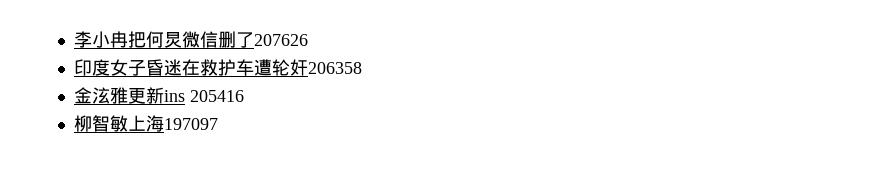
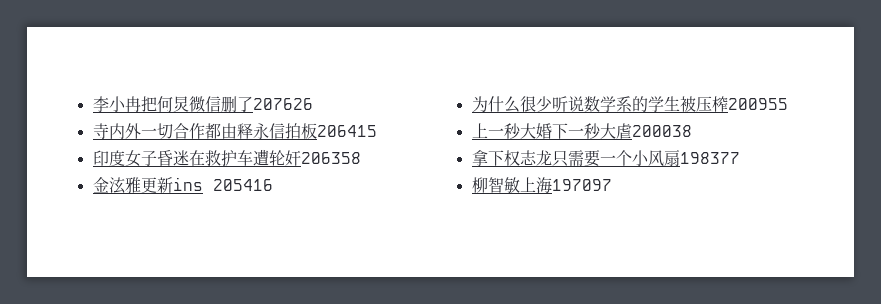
(308, 40) none -> [92,123,377,139] // 寺内外一切合作都由释永信拍板206415
(244, 96) none -> [471,96,788,113] [471,123,692,139] [471,150,740,167] // 为什么很少听说数学系的学生被压榨200955 // 上一秒大婚下一秒大虐200038 // 拿下权志龙只需要一个小风扇198377

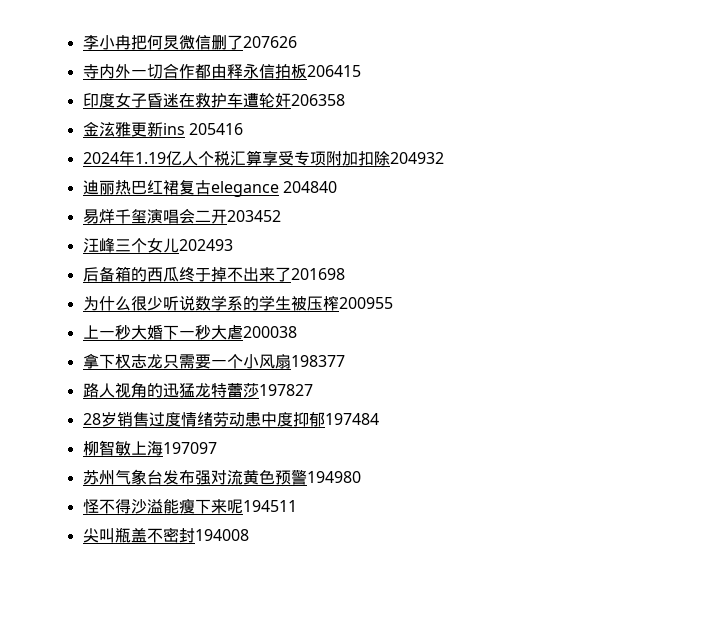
(273, 185) none -> [82,150,444,166] [82,180,337,197] [82,208,281,224] [82,238,233,253] [82,266,345,282] // 2024年1.19亿人个税汇算享受专项附加扣除204932 // 迪丽热巴红裙复古elegance 204840 // 易烊千玺演唱会二开203452 // 汪峰三个女儿202493 // 后备箱的西瓜终于掉不出来了201698
[471,177,612,194] 柳智敏上海197097 -> [82,382,313,398] [82,411,379,427] [82,440,217,456] [82,469,361,485] [82,498,297,514] [82,527,249,543] 路人视角的迅猛龙特蕾莎197827 // 28岁销售过度情绪劳动患中度抑郁197484 // 柳智敏上海197097 // 苏州气象台发布强对流黄色预警194980 // 怪不得沙溢能瘦下来呢194511 // 尖叫瓶盖不密封194008

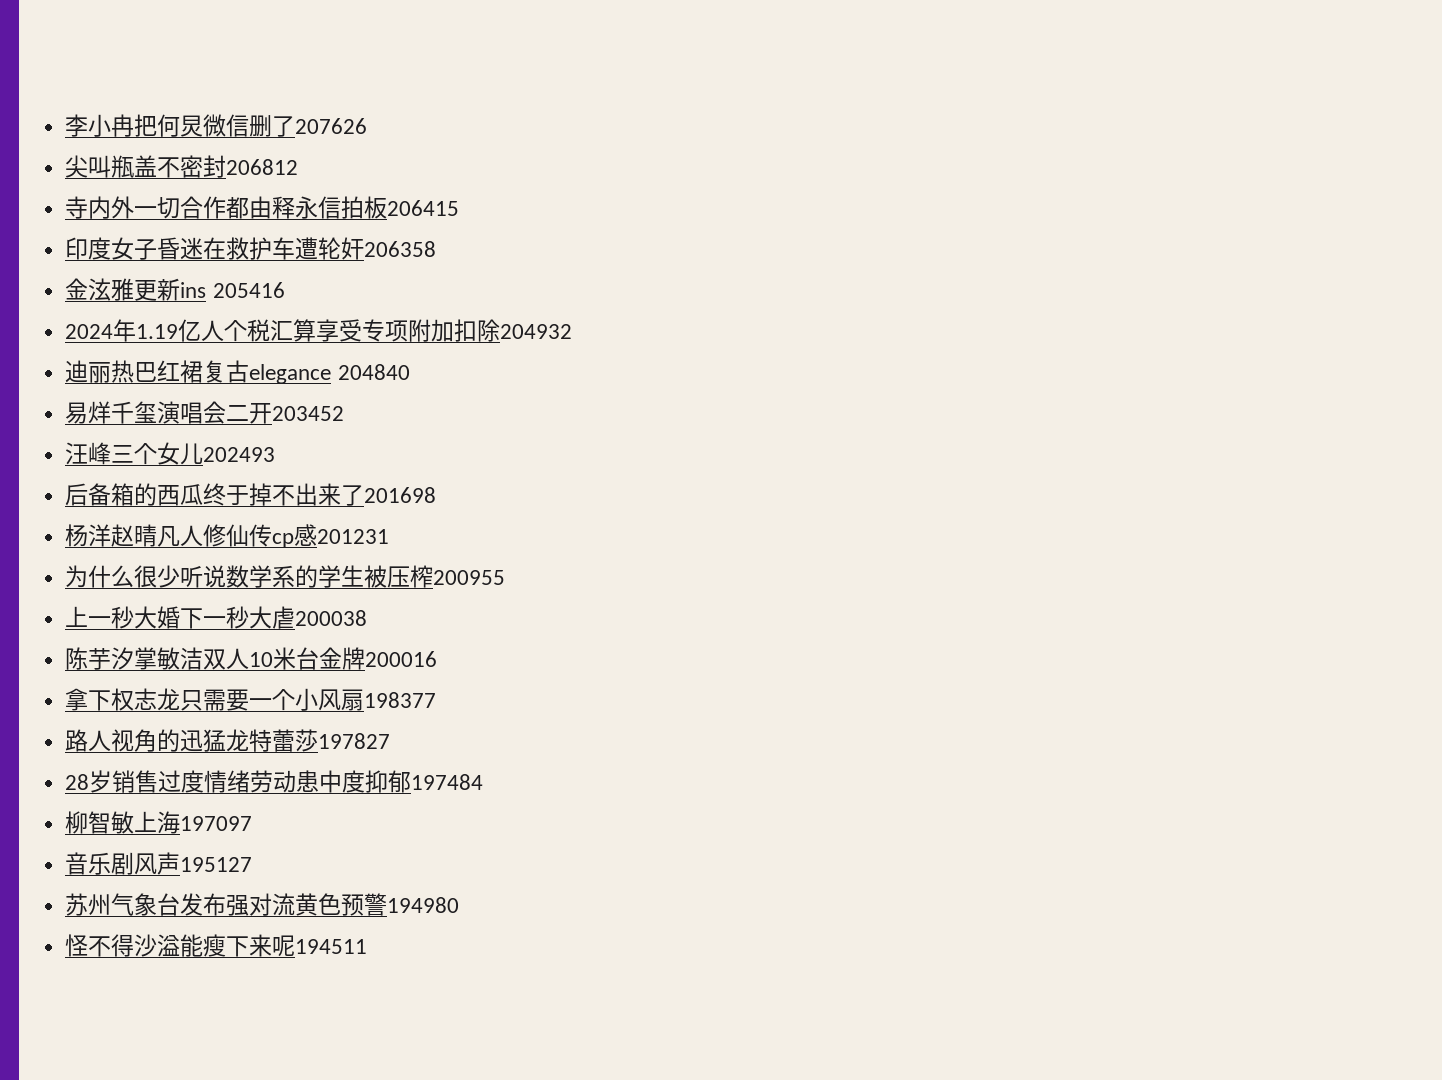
(297, 42) none -> [65,155,299,178] // 尖叫瓶盖不密封206812
(345, 274) none -> [65,524,390,548] // 杨洋赵晴凡人修仙传cp感201231
(297, 332) none -> [65,647,438,670] // 陈芋汐掌敏洁双人10米台金牌200016
(217, 448) none -> [65,852,253,875] // 音乐剧风声195127
[82,527,249,543] // 尖叫瓶盖不密封194008 -> (368, 946) none

